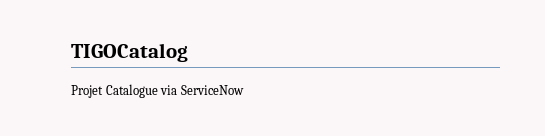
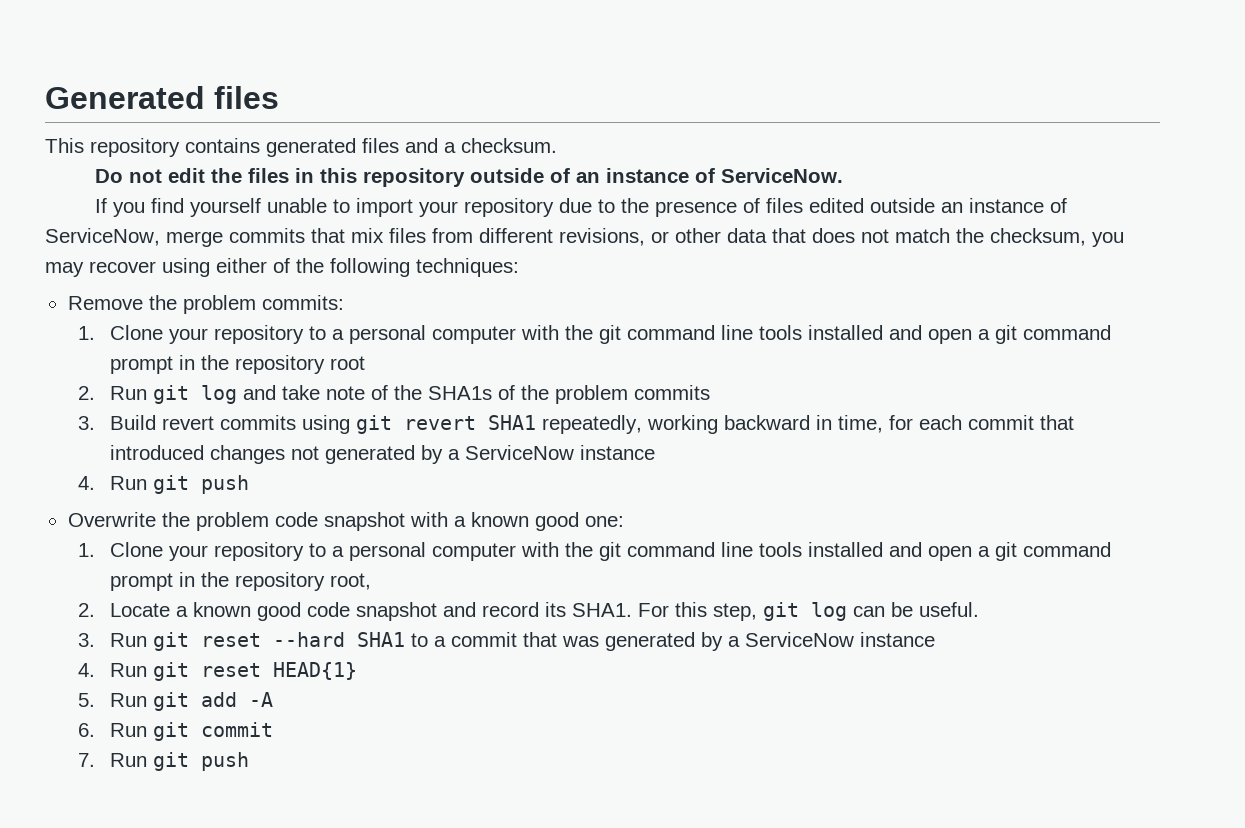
[71,43,188,62] [71,84,244,98] TIGOCatalog // Projet Catalogue via ServiceNow -> [45,86,279,109] [45,138,557,157] [94,168,843,187] [94,198,1067,217] [45,228,1124,247] [45,258,519,277] [67,295,344,314] [77,325,1112,344] [110,355,366,374] [77,385,711,404] [77,415,1075,434] [110,445,656,464] [77,475,250,494] [67,512,624,531] [77,542,1112,561] [110,572,372,591] [77,602,980,621] [77,632,936,651] [77,662,358,681] [77,692,274,711] [77,722,274,741] [77,752,250,771] Generated files // This repository contains generated files and a checksum. // Do not edit the files in this repository outside of an instance of ServiceNow. // If you find yourself unable to import your repository due to the presence of files edited outside an instance of ServiceNow, merge commits that mix files from different revisions, or other data that does not match the checksum, you may recover using either of the following techniques: // Remove the problem commits: // 1. Clone your repository to a personal computer with the git command line tools installed and open a git command prompt in the repository root // 2. Run git log and take note of the SHA1s of the problem commits // 3. Build revert commits using git revert SHA1 repeatedly, working backward in time, for each commit that introduced changes not generated by a ServiceNow instance // 4. Run git push // Overwrite the problem code snapshot with a known good one: // 1. Clone your repository to a personal computer with the git command line tools installed and open a git command prompt in the repository root, // 2. Locate a known good code snapshot and record its SHA1. For this step, git log can be useful. // 3. Run git reset --hard SHA1 to a commit that was generated by a ServiceNow instance // 4. Run git reset HEAD{1} // 5. Run git add -A // 6. Run git commit // 7. Run git push

